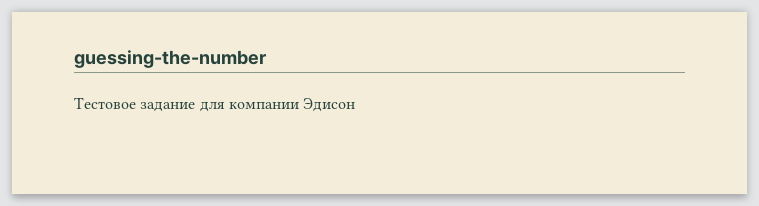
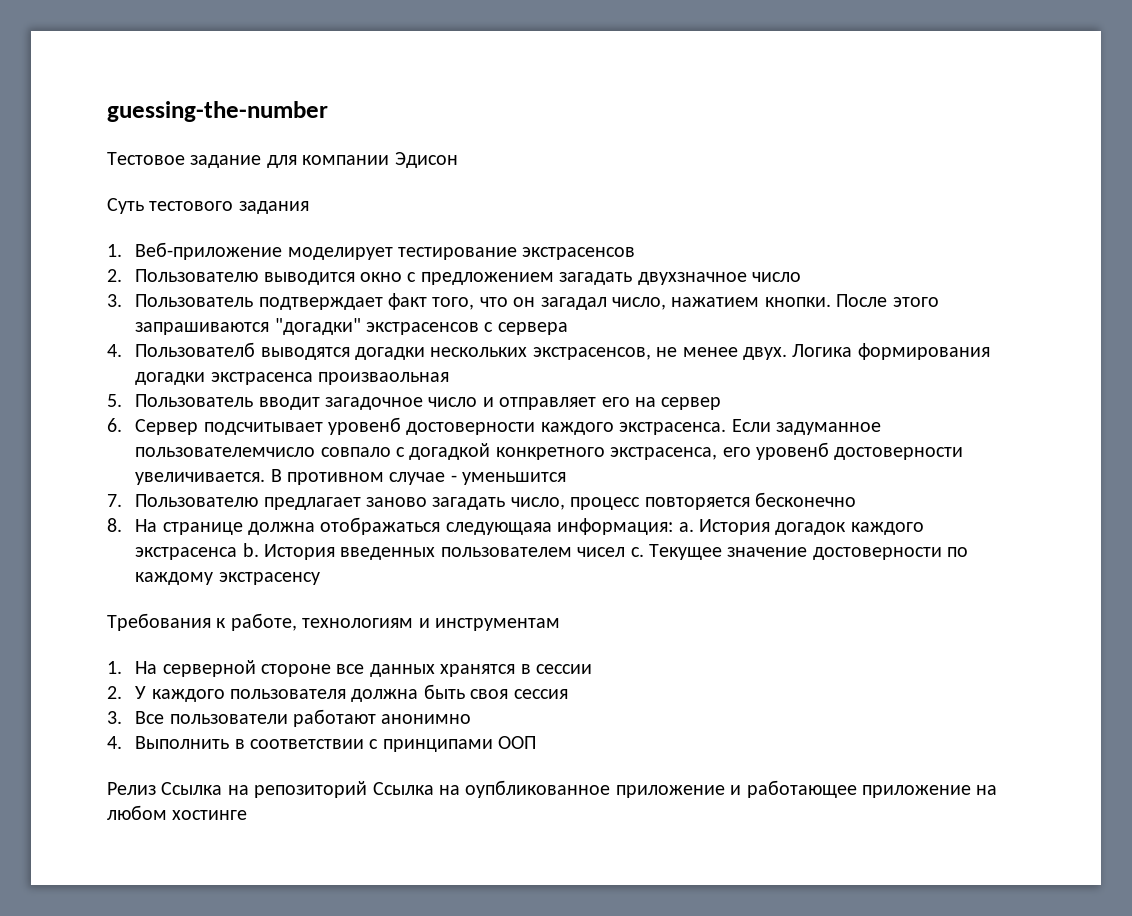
(356, 105) none -> [107,198,309,214] [107,242,636,260] [107,269,802,285] [107,293,939,310] [135,318,568,335] [107,342,990,360] [135,372,450,385] [107,394,722,410] [107,417,882,435] [135,442,964,460] [135,469,567,485] [107,492,857,510] [107,517,924,535] [135,543,969,560] [135,572,320,585] [107,613,560,631] [107,660,593,677] [107,684,568,702] [107,709,472,727] [107,736,537,752] [107,780,998,798] [107,805,248,820] // Суть тестового задания // 1. Веб-приложение моделирует тестирование экстрасенсов // 2. Пользователю выводится окно с предложением загадать двухзначное число // 3. Пользователь подтверждает факт того, что он загадал число, нажатием кнопки. После этого запрашиваются "догадки" экстрасенсов с сервера // 4. Пользователб выводятся догадки нескольких экстрасенсов, не менее двух. Логика формирования догадки экстрасенса произваольная // 5. Пользователь вводит загадочное число и отправляет его на сервер // 6. Сервер подсчитывает уровенб достоверности каждого экстрасенса. Если задуманное пользователемчисло совпало с догадкой конкретного экстрасенса, его уровенб достоверности увеличивается. В противном случае - уменьшится // 7. Пользователю предлагает заново загадать число, процесс повторяется бесконечно // 8. На странице должна отображаться следующаяа информация: a. История догадок каждого экстрасенса b. История введенных пользователем чисел с. Текущее значение достоверности по каждому экстрасенсу // Требования к работе, технологиям и инструментам // 1. На серверной стороне все данных хранятся в сессии // 2. У каждого пользователя должна быть своя сессия // 3. Все пользователи работают анонимно // 4. Выполнить в соответствии с принципами ООП // Релиз Ссылка на репозиторий Ссылка на оупбликованное приложение и работающее приложение на любом хостинге

